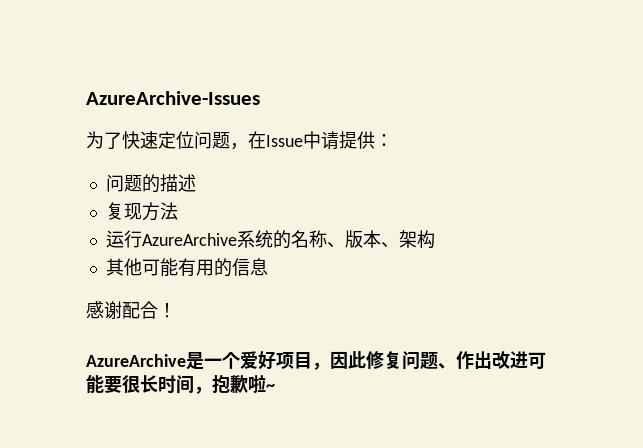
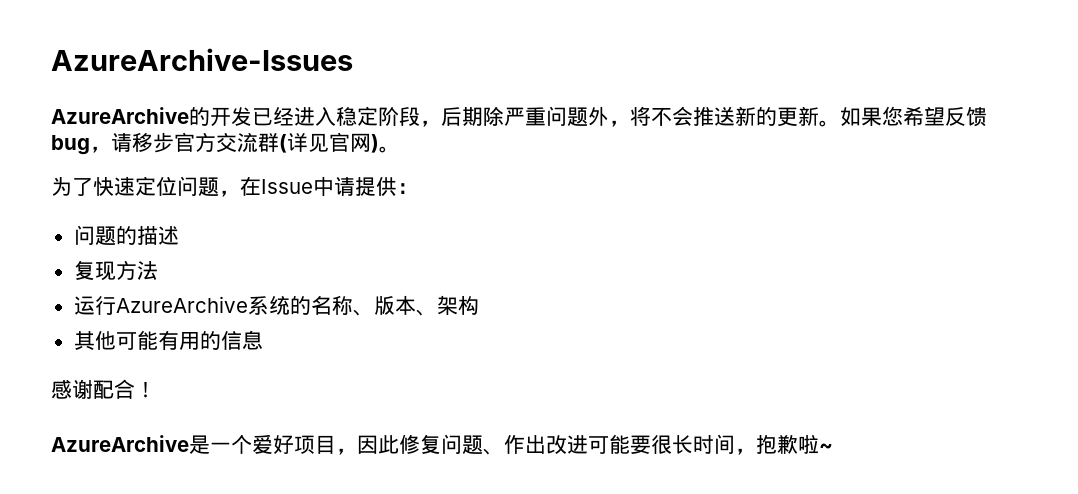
(260, 98) none -> [51,106,987,127] [51,132,400,155] // AzureArchive的开发已经进入稳定阶段，后期除严重问题外，将不会推送新的更新。如果您希望反馈bug，请移步官方交流群(详见官网)。

